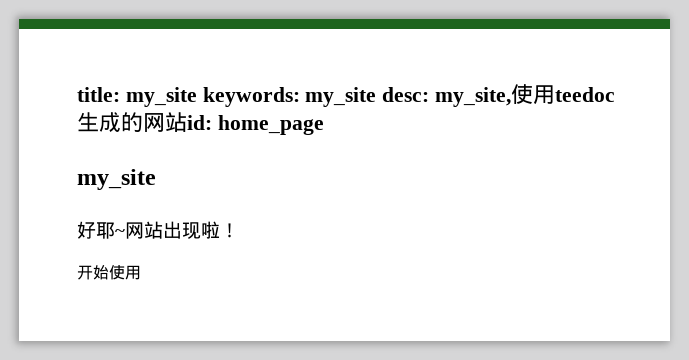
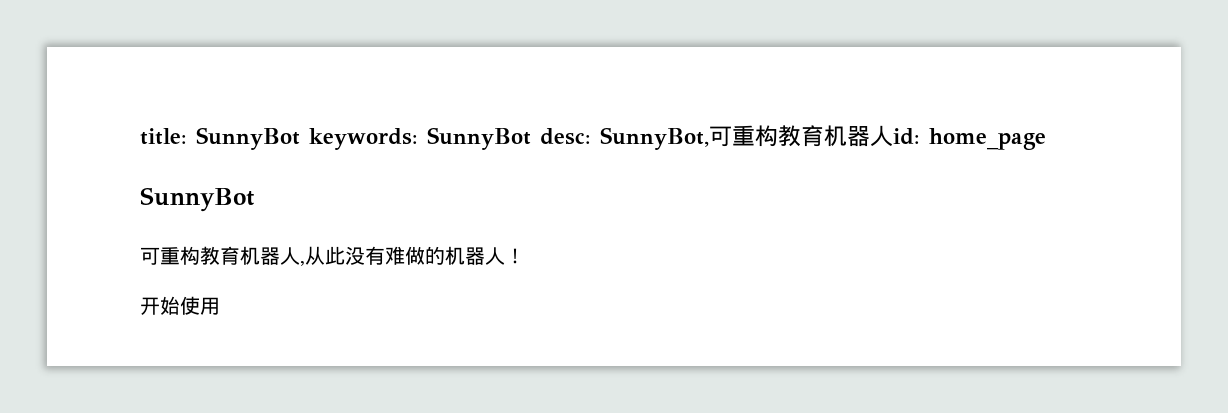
[125,84,616,107] [77,112,324,135] [77,169,156,190] [77,221,220,239] my_site keywords: my_site desc: my_site,使用teedoc生成的网站id: home_page // my_site // 好耶~网站出现啦 -> [196,125,1046,150] [140,187,255,212] [140,246,505,266] SunnyBot keywords: SunnyBot desc: SunnyBot,可重构教育机器人id: home_page // SunnyBot // 可重构教育机器人,从此没有难做的机器人

